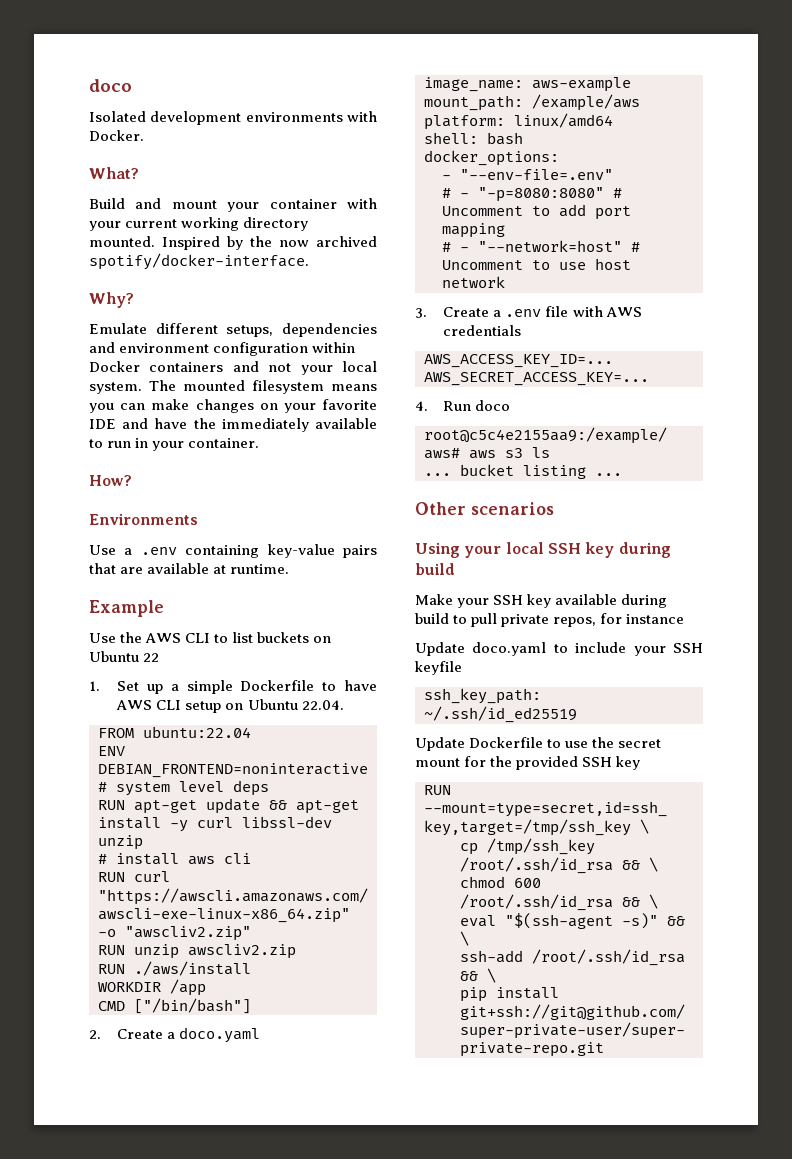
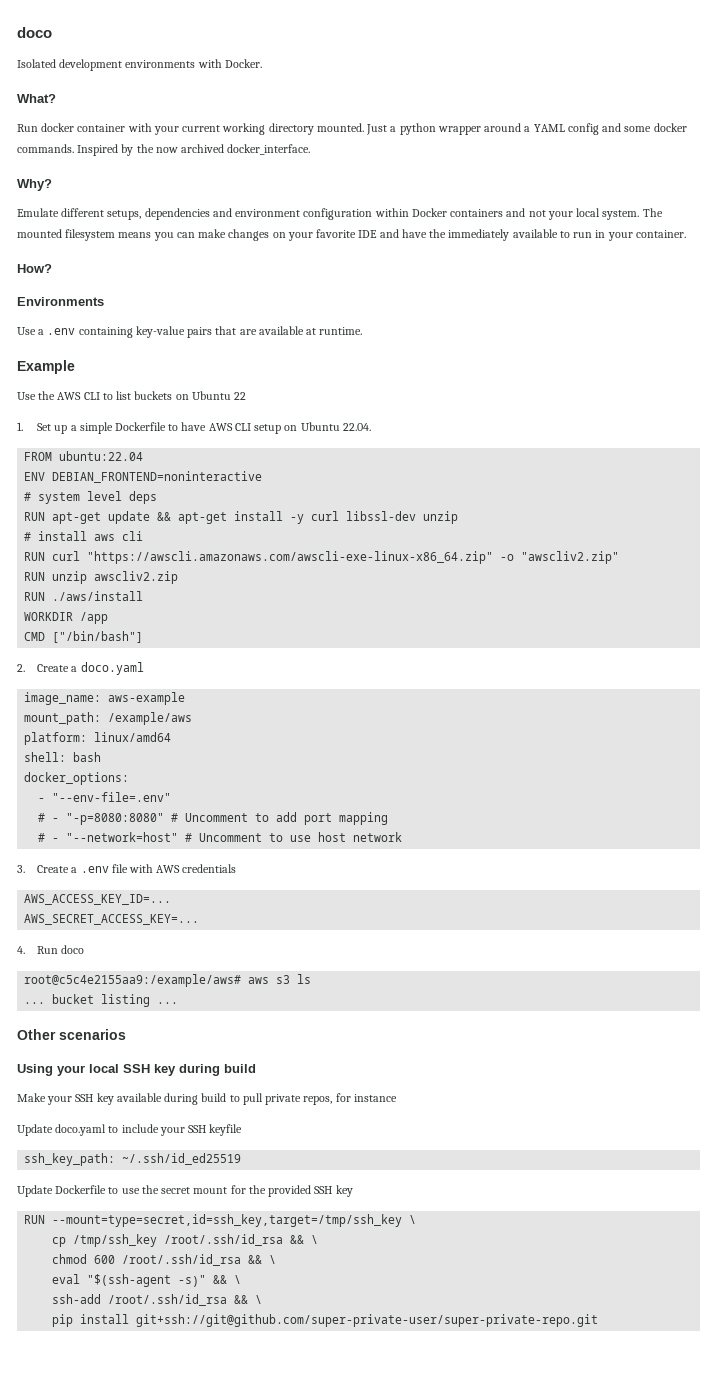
[89,198,260,212] Build and mount your -> [17,123,75,132] Run docker
(155, 241) none -> [366,123,687,135] [17,144,74,153] Just a python wrapper around a YAML config and some docker commands.
[89,253,309,270] spotify/docker-interface. -> [227,144,311,155] docker_interface.

